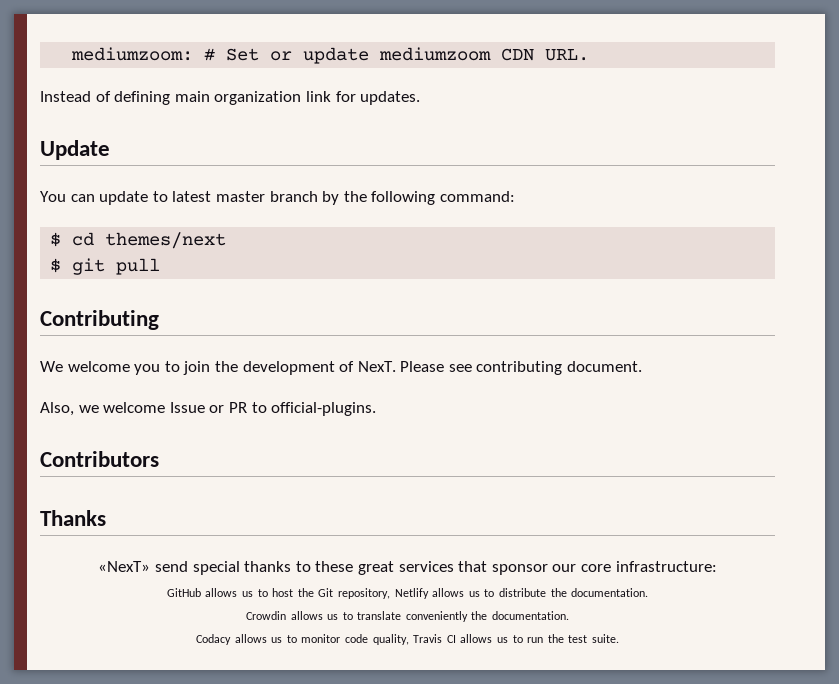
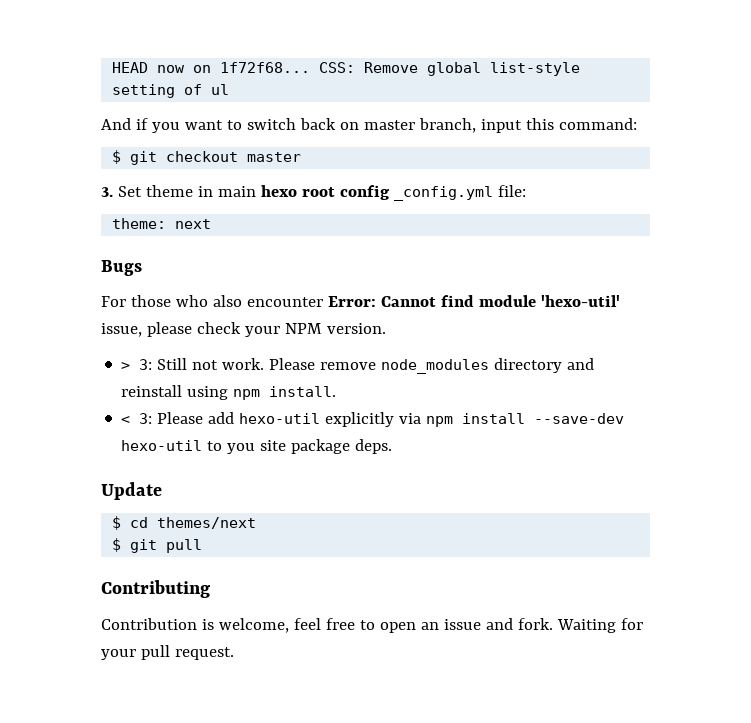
[71,47,590,64] [40,91,421,105] [40,140,110,160] [40,191,515,205] mediumzoom: # Set or update mediumzoom CDN URL. // Instead of defining main organization link for updates. // Update // You can update to latest master branch by the following command: -> [112,62,581,76] [112,84,230,98] [101,118,637,133] [112,150,302,165] [101,185,526,201] [112,218,212,229] [101,260,142,276] [101,295,620,307] [101,322,386,337] [121,358,595,374] [121,385,337,400] [121,412,625,427] [121,439,393,454] [101,482,162,500] HEAD now on 1f72f68... CSS: Remove global list-style setting of ul // And if you want to switch back on master branch, input this command: // $ git checkout master // 3. Set theme in main hexo root config _config.yml file: // theme: next // Bugs // For those who also encounter Error: Cannot find module 'hexo-util' issue, please check your NPM version. // > 3: Still not work. Please remove node_modules directory and reinstall using npm install. // < 3: Please add hexo-util explicitly via npm install --save-dev hexo-util to you site package deps. // Update
[40,361,643,375] [40,402,377,416] [40,451,159,467] [40,510,106,526] [98,561,717,575] [166,588,649,599] [245,611,570,622] [196,634,619,645] We welcome you to join the development of NexT. Please see contributing document. // Also, we welcome Issue or PR to official-plugins. // Contributors // Thanks // «NexT» send special thanks to these great services that sponsor our core infrastructure: // GitHub allows us to host the Git repository, Netlify allows us to distribute the documentation. // Crowdin allows us to translate conveniently the documentation. // Codacy allows us to monitor code quality, Travis CI allows us to run the test suite. -> [101,618,643,633] [101,645,234,660] Contribution is welcome, feel free to open an issue and fork. Waiting for your pull request.

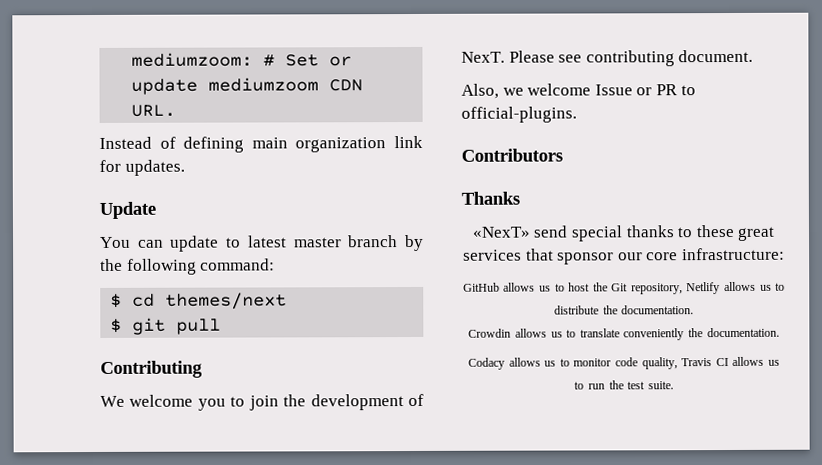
[112,62,581,76] [112,84,230,98] [101,118,637,133] [112,150,302,165] [101,185,526,201] [112,218,212,229] [101,260,142,276] [101,295,620,307] [101,322,386,337] [121,358,595,374] [121,385,337,400] [121,412,625,427] [121,439,393,454] [101,482,162,500] HEAD now on 1f72f68... CSS: Remove global list-style setting of ul // And if you want to switch back on master branch, input this command: // $ git checkout master // 3. Set theme in main hexo root config _config.yml file: // theme: next // Bugs // For those who also encounter Error: Cannot find module 'hexo-util' issue, please check your NPM version. // > 3: Still not work. Please remove node_modules directory and reinstall using npm install. // < 3: Please add hexo-util explicitly via npm install --save-dev hexo-util to you site package deps. // Update -> [131,52,353,67] [131,77,364,95] [131,104,177,117] [99,135,423,153] [99,159,185,176] [99,201,156,219] [100,234,425,252] [100,258,276,275] mediumzoom: # Set or update mediumzoom CDN URL. // Instead of defining main organization link for updates. // Update // You can update to latest master branch by the following command:
[101,618,643,633] [101,645,234,660] Contribution is welcome, feel free to open an issue and fork. Waiting for your pull request. -> [100,393,424,411] [461,49,754,67] [461,83,696,99] [461,106,577,123] [461,148,563,162] [461,191,520,205] [471,224,776,242] [463,247,785,265] [462,281,786,295] [553,305,695,315] [468,327,780,341] [468,356,780,370] [574,380,674,390] We welcome you to join the development of NexT. Please see contributing document. // Also, we welcome Issue or PR to official-plugins. // Contributors // Thanks // «NexT» send special thanks to these great services that sponsor our core infrastructure: // GitHub allows us to host the Git repository, Netlify allows us to distribute the documentation. // Crowdin allows us to translate conveniently the documentation. // Codacy allows us to monitor code quality, Travis CI allows us to run the test suite.

